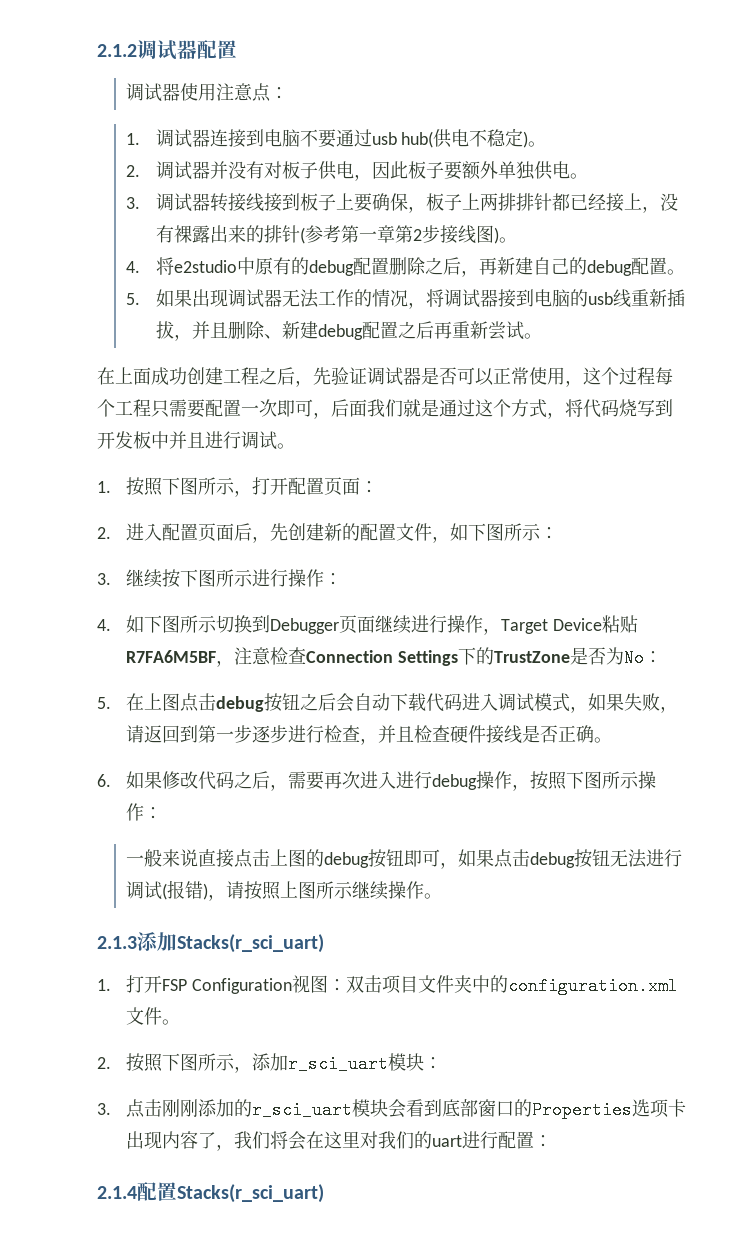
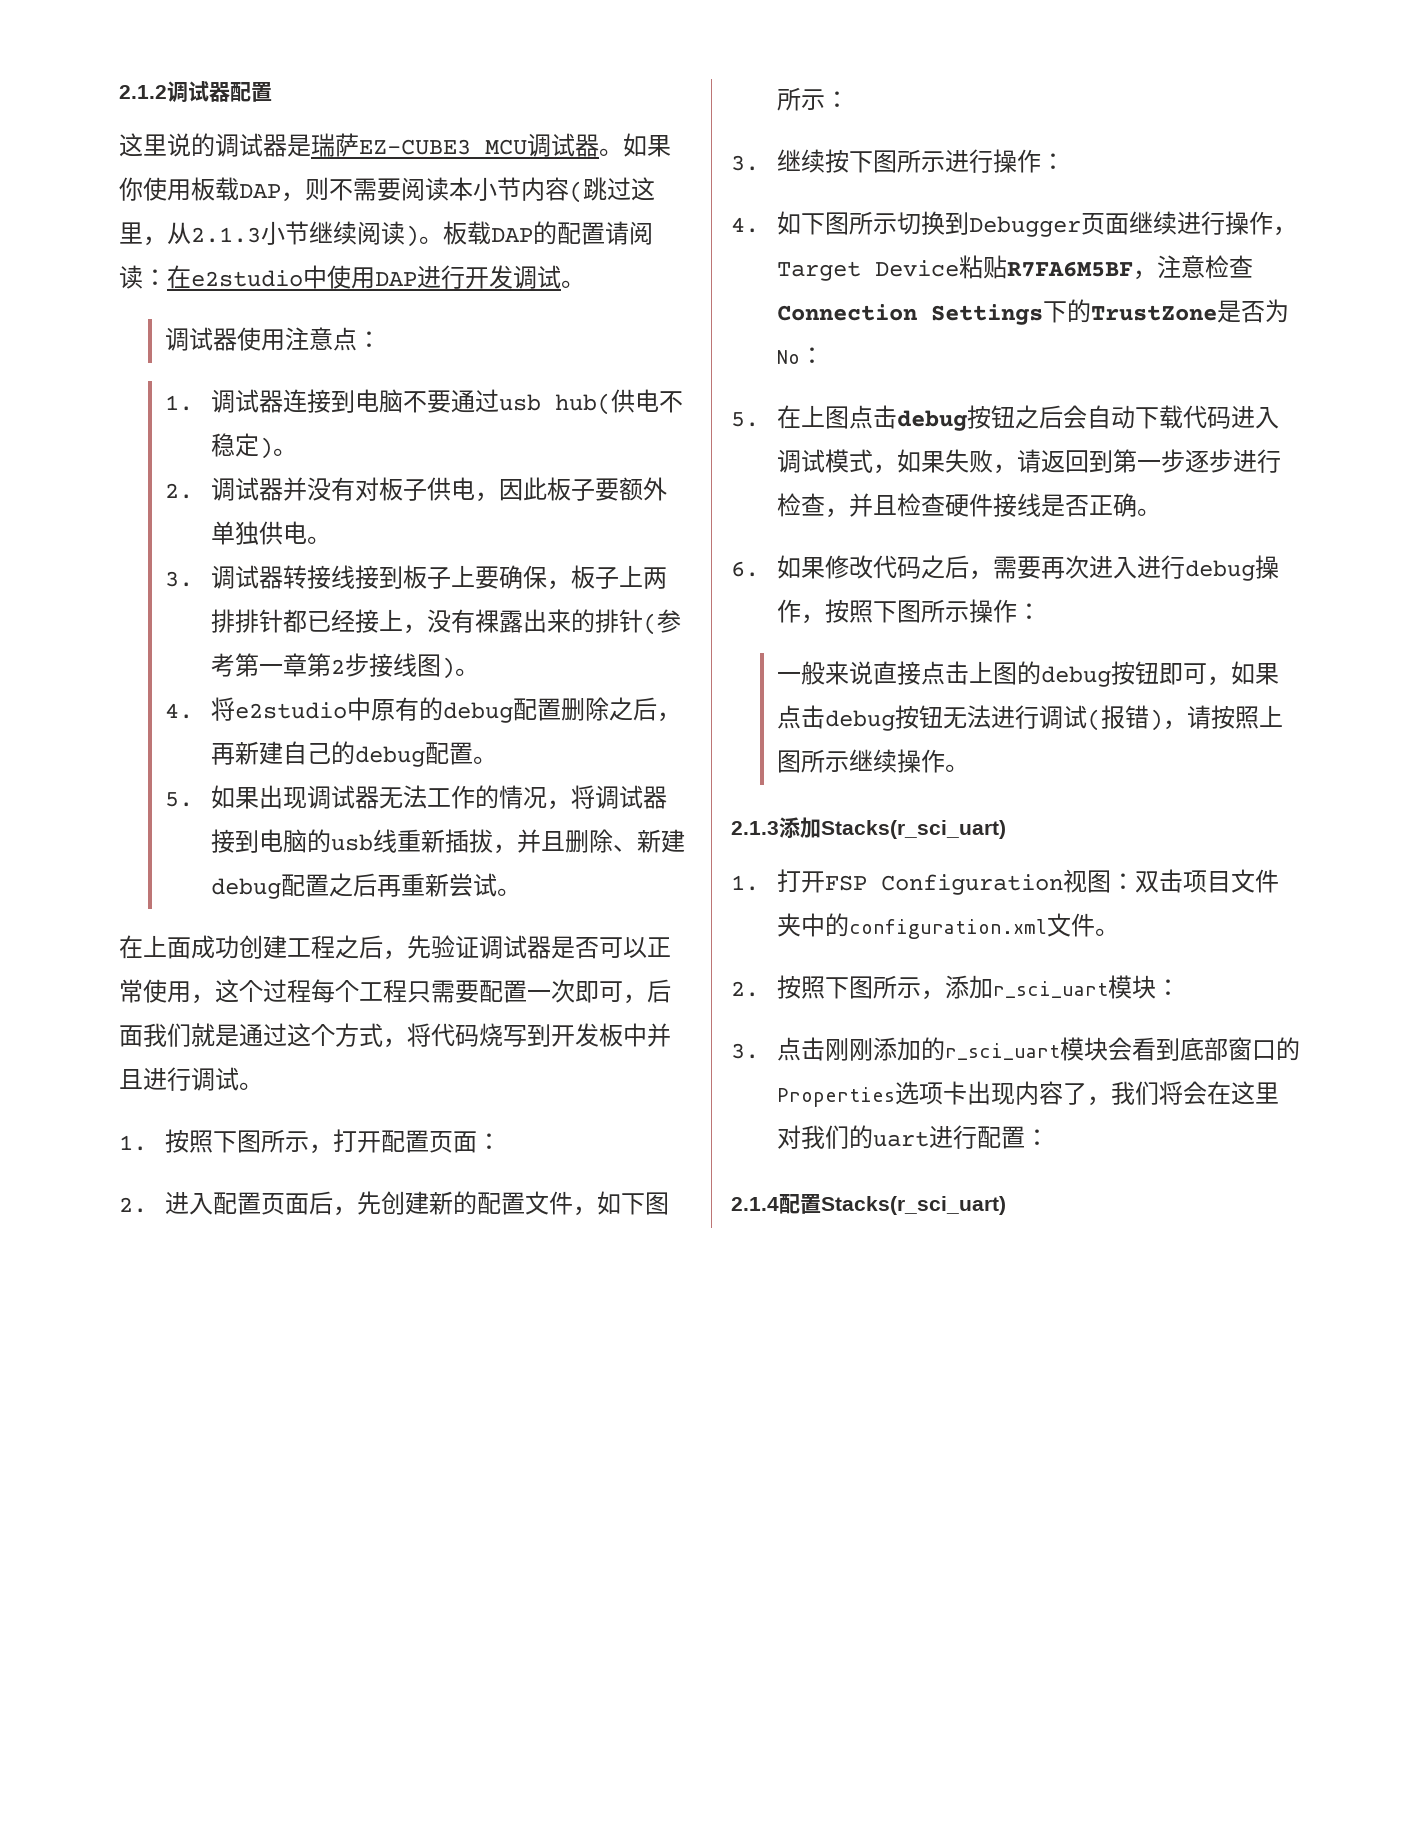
(237, 49) none -> [119,133,671,157] [119,177,655,203] [119,221,653,247] [119,265,585,289] // 这里说的调试器是瑞萨EZ-CUBE3 MCU调试器。如果你使用板载DAP，则不需要阅读本小节内容(跳过这里，从2.1.3小节继续阅读)。板载DAP的配置请阅读：在e2studio中使用DAP进行开发调试。

